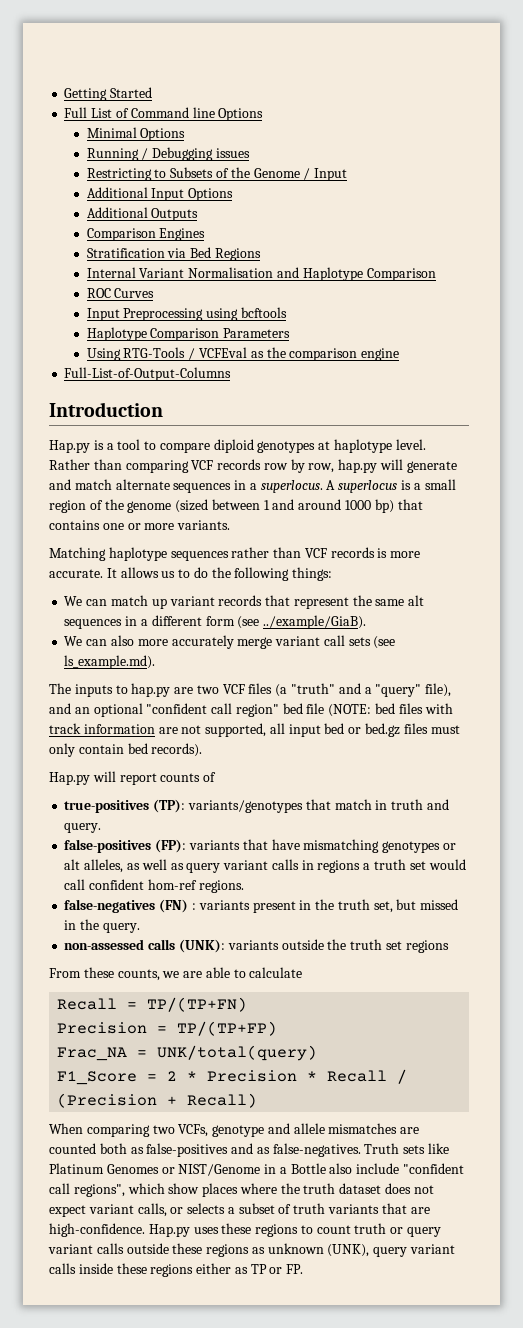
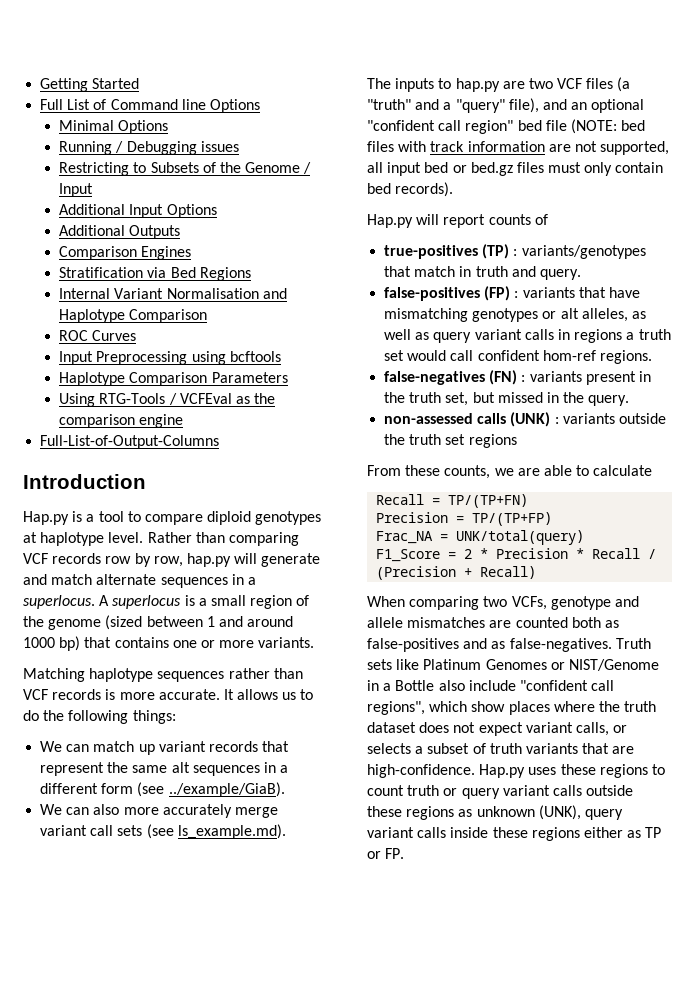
[153,799,186,813] (TP): -> [482,244,518,259] (TP) :
[155,839,187,853] (FP): -> [484,286,519,301] (FP) :
[178,939,225,953] (UNK): -> [510,412,559,427] (UNK) :

